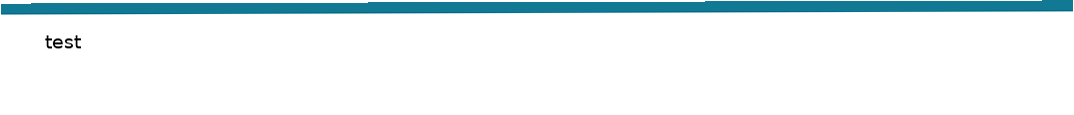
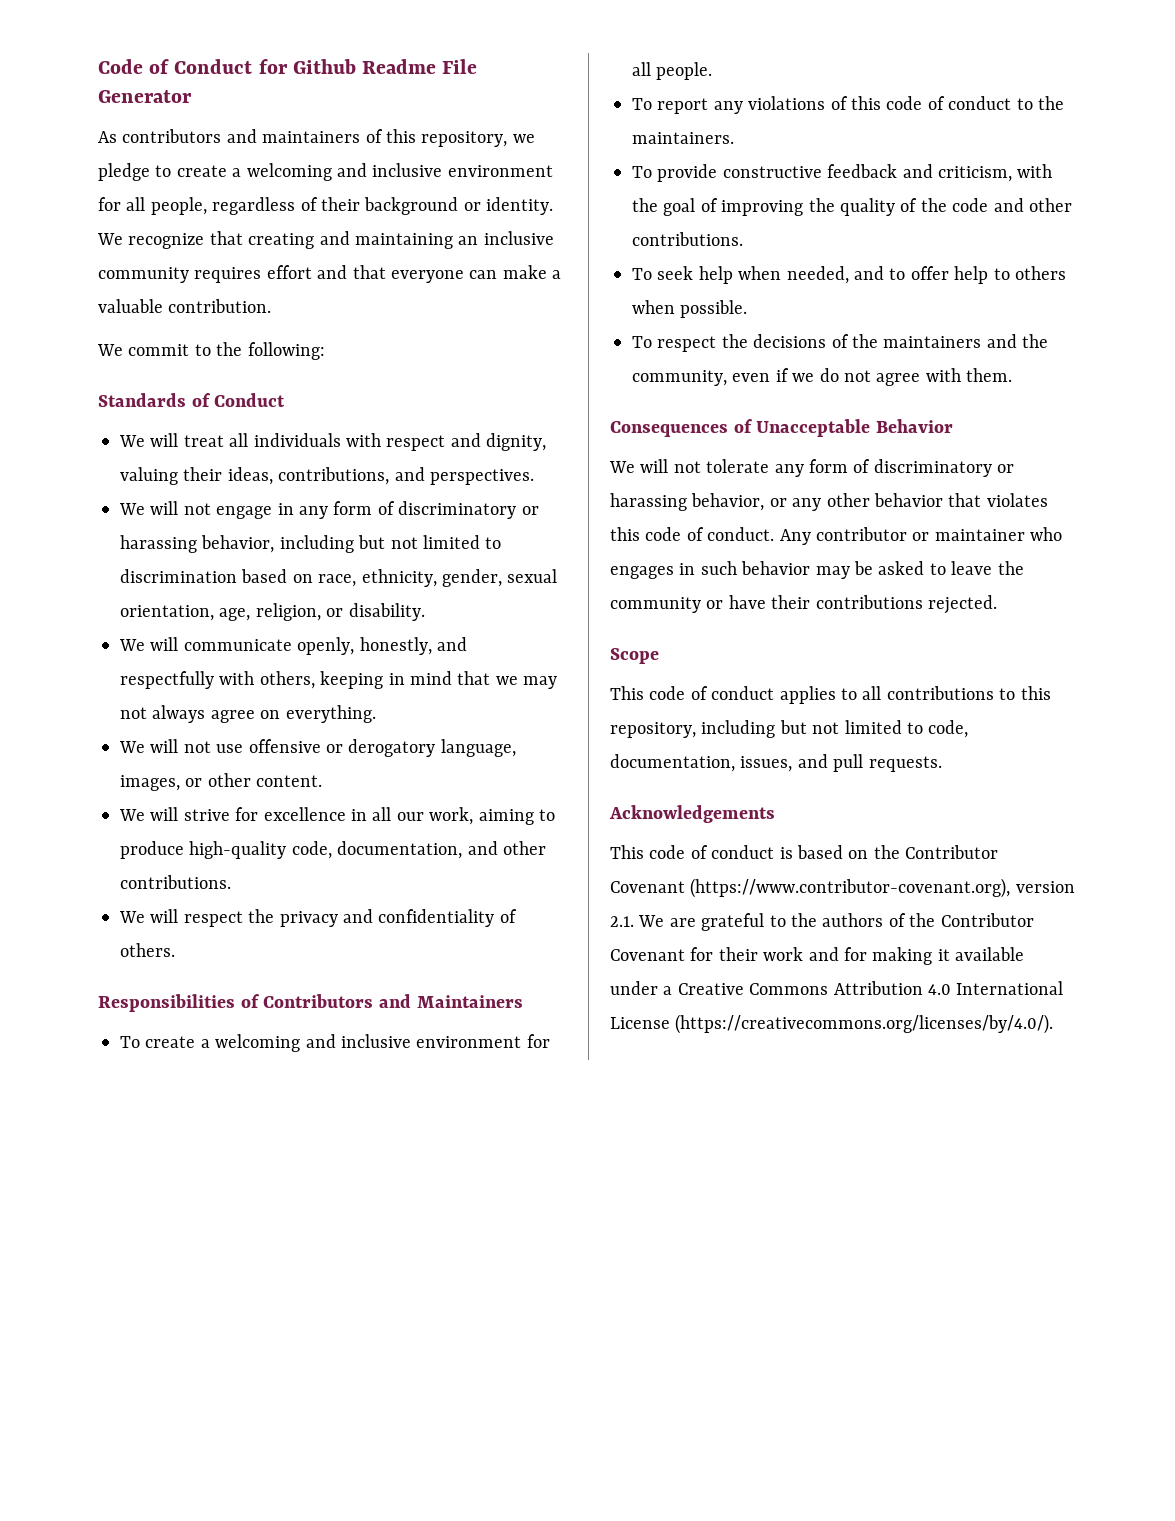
[44,35,81,49] test -> [98,59,478,74] [98,90,192,103] [98,129,535,147] [98,163,553,181] [98,197,554,215] [97,231,554,249] [98,265,562,283] [98,299,272,313] [97,342,325,360] [98,393,286,407] [119,433,547,451] [120,467,534,485] [119,501,539,519] [120,535,502,553] [120,569,558,587] [120,603,425,621] [119,637,467,655] [120,671,558,689] [120,705,376,723] [119,739,516,757] [120,773,323,791] [119,807,555,825] [120,841,546,859] [120,875,231,889] [119,909,517,927] [120,943,175,957] [98,994,523,1012] [120,1034,550,1052] [632,62,713,80] [632,96,1064,114] [632,132,734,144] [632,164,1053,182] [632,198,1072,216] [632,232,743,246] [632,266,1066,284] [632,300,748,318] [632,334,1049,352] [632,368,1013,386] [610,419,954,437] [609,459,1015,477] [610,493,1048,511] [610,527,1063,545] [610,561,1024,579] [610,595,997,614] [610,648,659,664] [610,686,1051,704] [610,720,969,738] [610,754,942,772] [609,805,775,823] [610,845,999,859] [610,878,1075,898] [610,913,1034,931] [610,947,1025,965] [610,981,1064,995] [610,1014,1054,1034] Code of Conduct for Github Readme File Generator // As contributors and maintainers of this repository, we pledge to create a welcoming and inclusive environment for all people, regardless of their background or identity. We recognize that creating and maintaining an inclusive community requires effort and that everyone can make a valuable contribution. // We commit to the following: // Standards of Conduct // We will treat all individuals with respect and dignity, valuing their ideas, contributions, and perspectives. // We will not engage in any form of discriminatory or harassing behavior, including but not limited to discrimination based on race, ethnicity, gender, sexual orientation, age, religion, or disability. // We will communicate openly, honestly, and respectfully with others, keeping in mind that we may not always agree on everything. // We will not use offensive or derogatory language, images, or other content. // We will strive for excellence in all our work, aiming to produce high-quality code, documentation, and other contributions. // We will respect the privacy and confidentiality of others. // Responsibilities of Contributors and Maintainers // To create a welcoming and inclusive environment for all people. // To report any violations of this code of conduct to the maintainers. // To provide constructive feedback and criticism, with the goal of improving the quality of the code and other contributions. // To seek help when needed, and to offer help to others when possible. // To respect the decisions of the maintainers and the community, even if we do not agree with them. // Consequences of Unacceptable Behavior // We will not tolerate any form of discriminatory or harassing behavior, or any other behavior that violates this code of conduct. Any contributor or maintainer who engages in such behavior may be asked to leave the community or have their contributions rejected. // Scope // This code of conduct applies to all contributions to this repository, including but not limited to code, documentation, issues, and pull requests. // Acknowledgements // This code of conduct is based on the Contributor Covenant (https://www.contributor-covenant.org), version 2.1. We are grateful to the authors of the Contributor Covenant for their work and for making it available under a Creative Commons Attribution 4.0 International License (https://creativecommons.org/licenses/by/4.0/).

